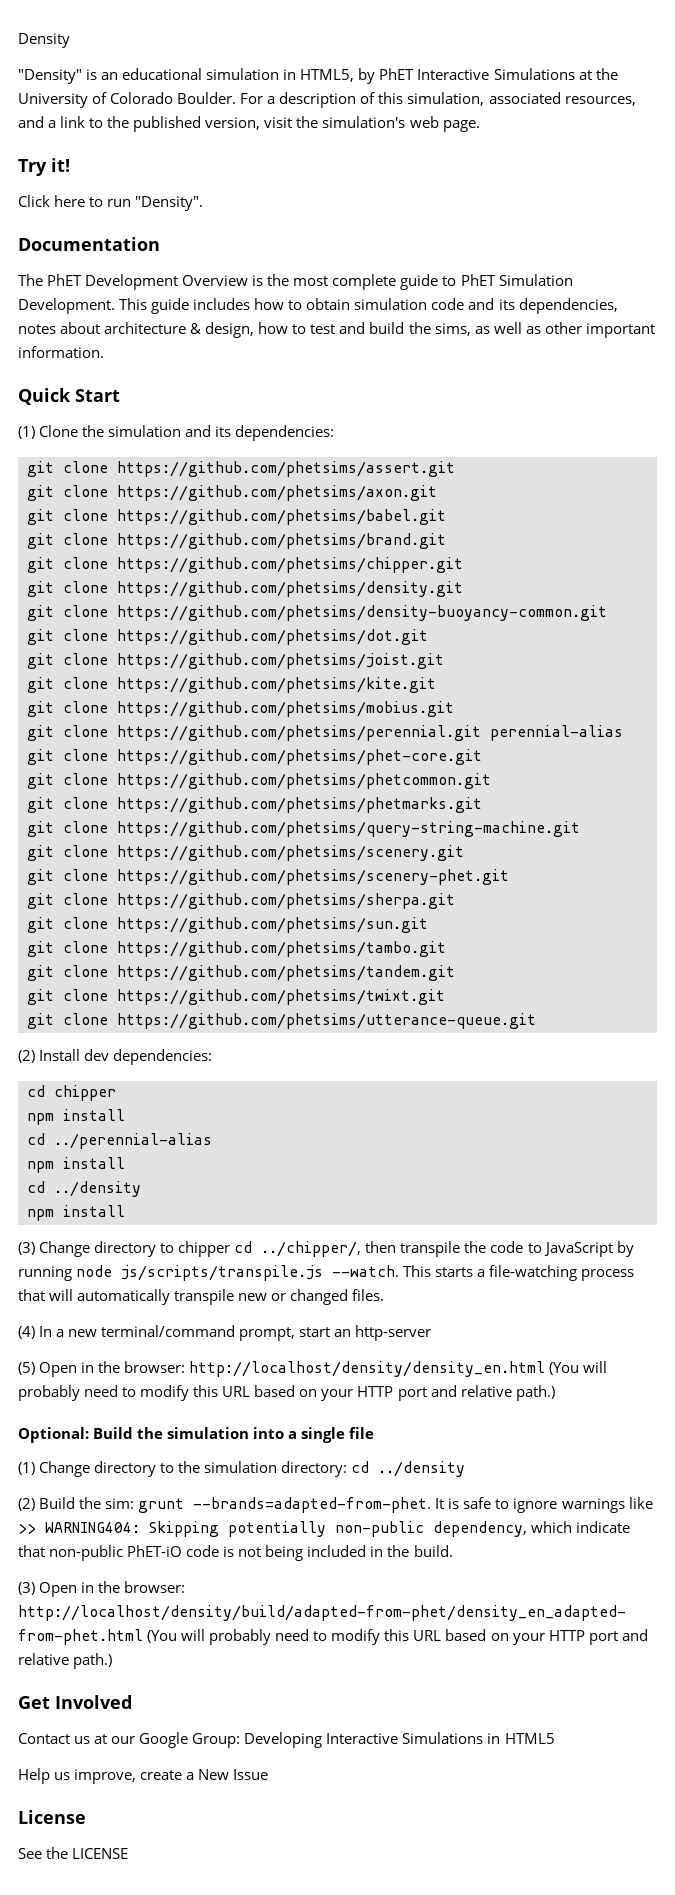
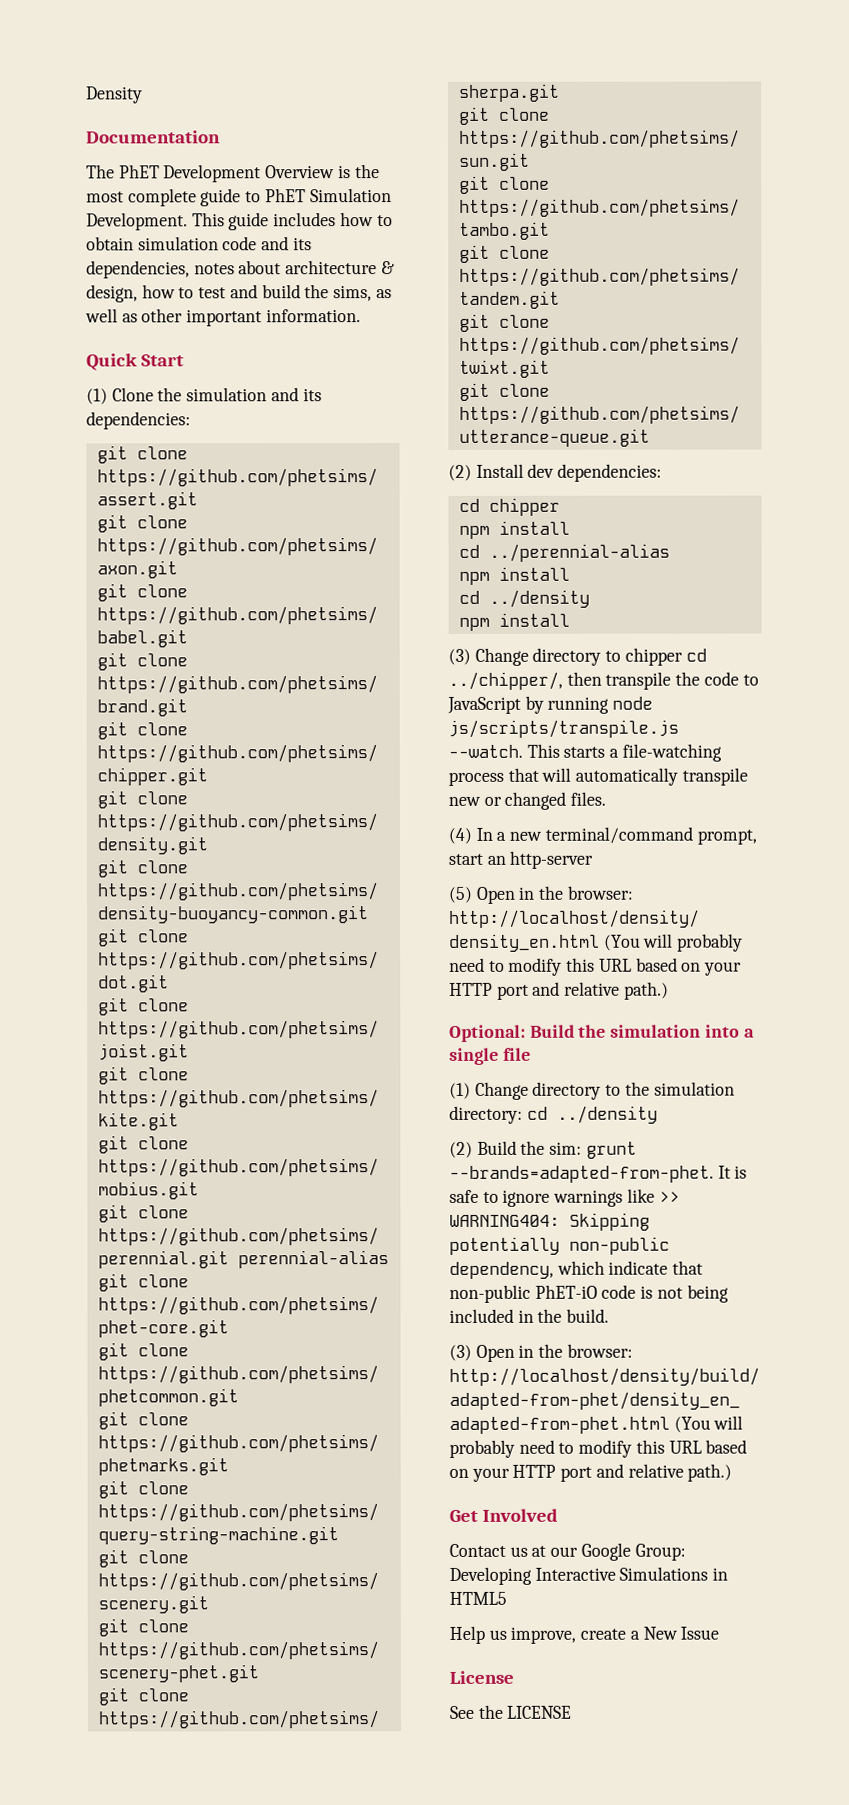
[18,68,618,84] [18,92,636,108] [18,116,480,132] [18,158,70,176] [18,195,204,211] // "Density" is an educational simulation in HTML5, by PhET Interactive Simulations at the University of Colorado Boulder. For a description of this simulation, associated resources, and a link to the published version, visit the simulation's web page. // Try it! // Click here to run "Density". -> (143, 95) none

